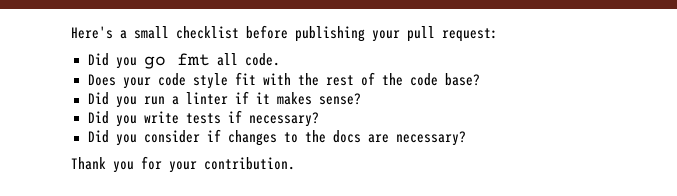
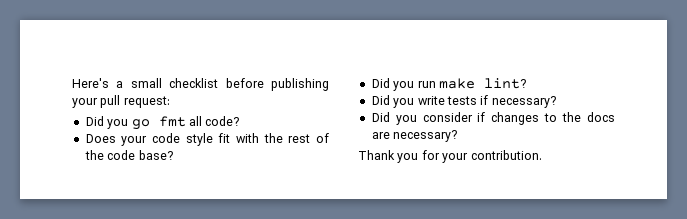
[244,53,280,66] code. -> [205,116,240,126] code?
[171,91,361,105] a linter if it makes sense? -> [438,78,526,89] make lint?

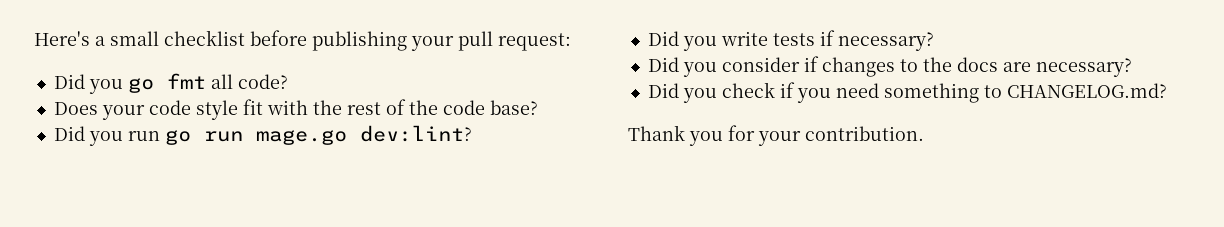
[438,78,526,89] make lint? -> [164,125,472,145] go run mage.go dev:lint?
(458, 136) none -> [647,82,1167,103] // Did you check if you need something to CHANGELOG.md?

